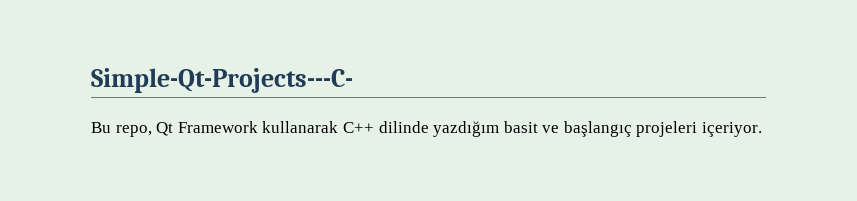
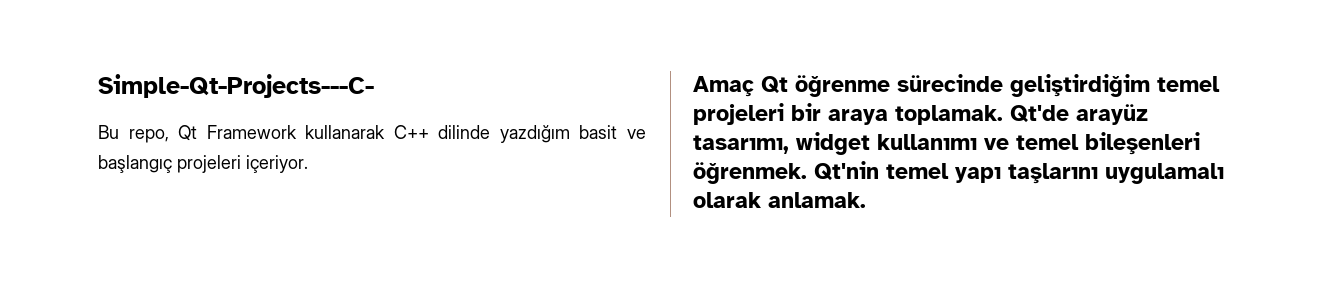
(763, 129) none -> [693,74,1220,97] [693,103,1148,125] [693,132,1200,155] [693,161,1224,184] [693,192,866,208] // Amaç Qt öğrenme sürecinde geliştirdiğim temel projeleri bir araya toplamak. Qt'de arayüz tasarımı, widget kullanımı ve temel bileşenleri öğrenmek. Qt'nin temel yapı taşlarını uygulamalı olarak anlamak.

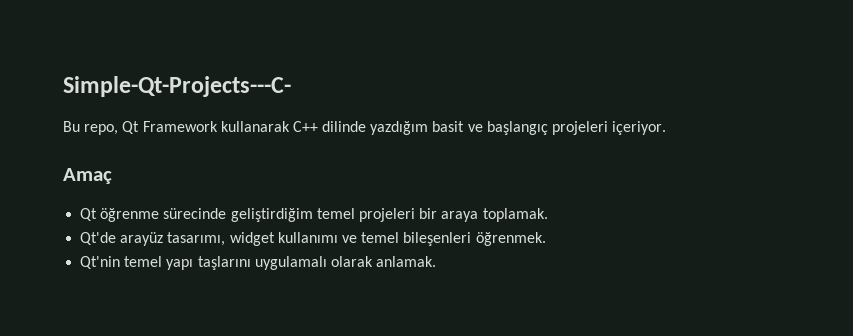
(754, 86) none -> (112, 176) //
(1003, 115) none -> (548, 215) //
(807, 173) none -> (546, 239) //

